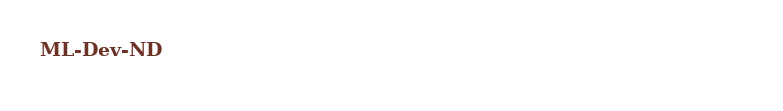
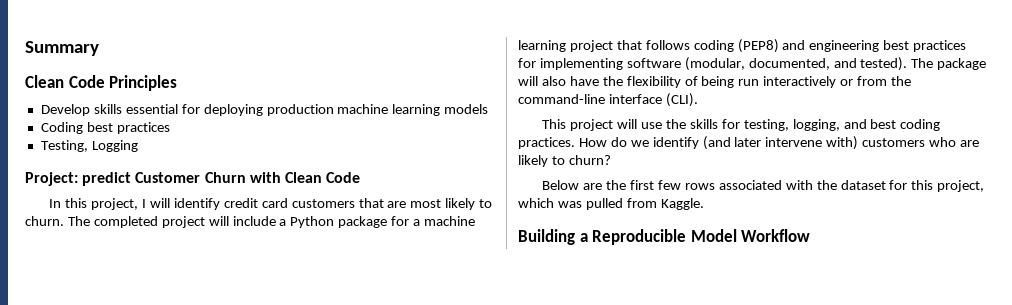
[40,42,162,56] ML-Dev-ND -> [25,41,99,56] [25,75,178,91] [40,104,489,116] [40,122,170,134] [40,140,138,152] [25,172,361,186] [49,198,493,210] [25,216,476,228] [518,39,967,53] [518,57,987,71] [518,76,912,88] [518,93,698,107] [542,119,941,131] [518,136,980,150] [518,155,611,167] [542,180,985,192] [518,198,704,210] [518,229,811,245] Summary // Clean Code Principles // Develop skills essential for deploying production machine learning models // Coding best practices // Testing, Logging // Project: predict Customer Churn with Clean Code // In this project, I will identify credit card customers that are most likely to churn. The completed project will include a Python package for a machine learning project that follows coding (PEP8) and engineering best practices for implementing software (modular, documented, and tested). The package will also have the flexibility of being run interactively or from the command-line interface (CLI). // This project will use the skills for testing, logging, and best coding practices. How do we identify (and later intervene with) customers who are likely to churn? // Below are the first few rows associated with the dataset for this project, which was pulled from Kaggle. // Building a Reproducible Model Workflow

